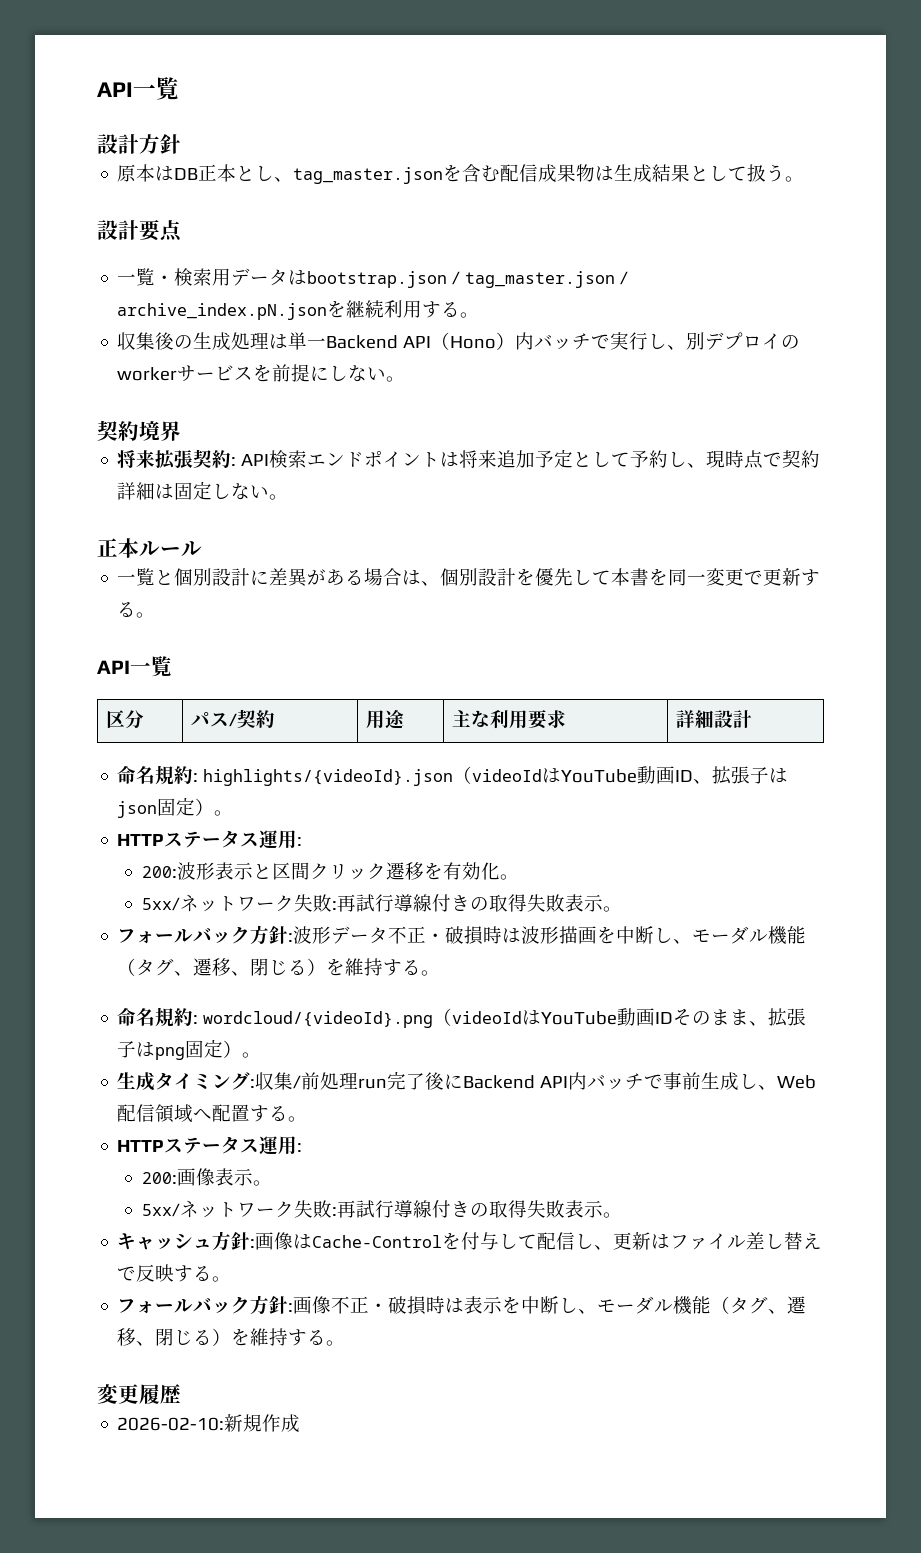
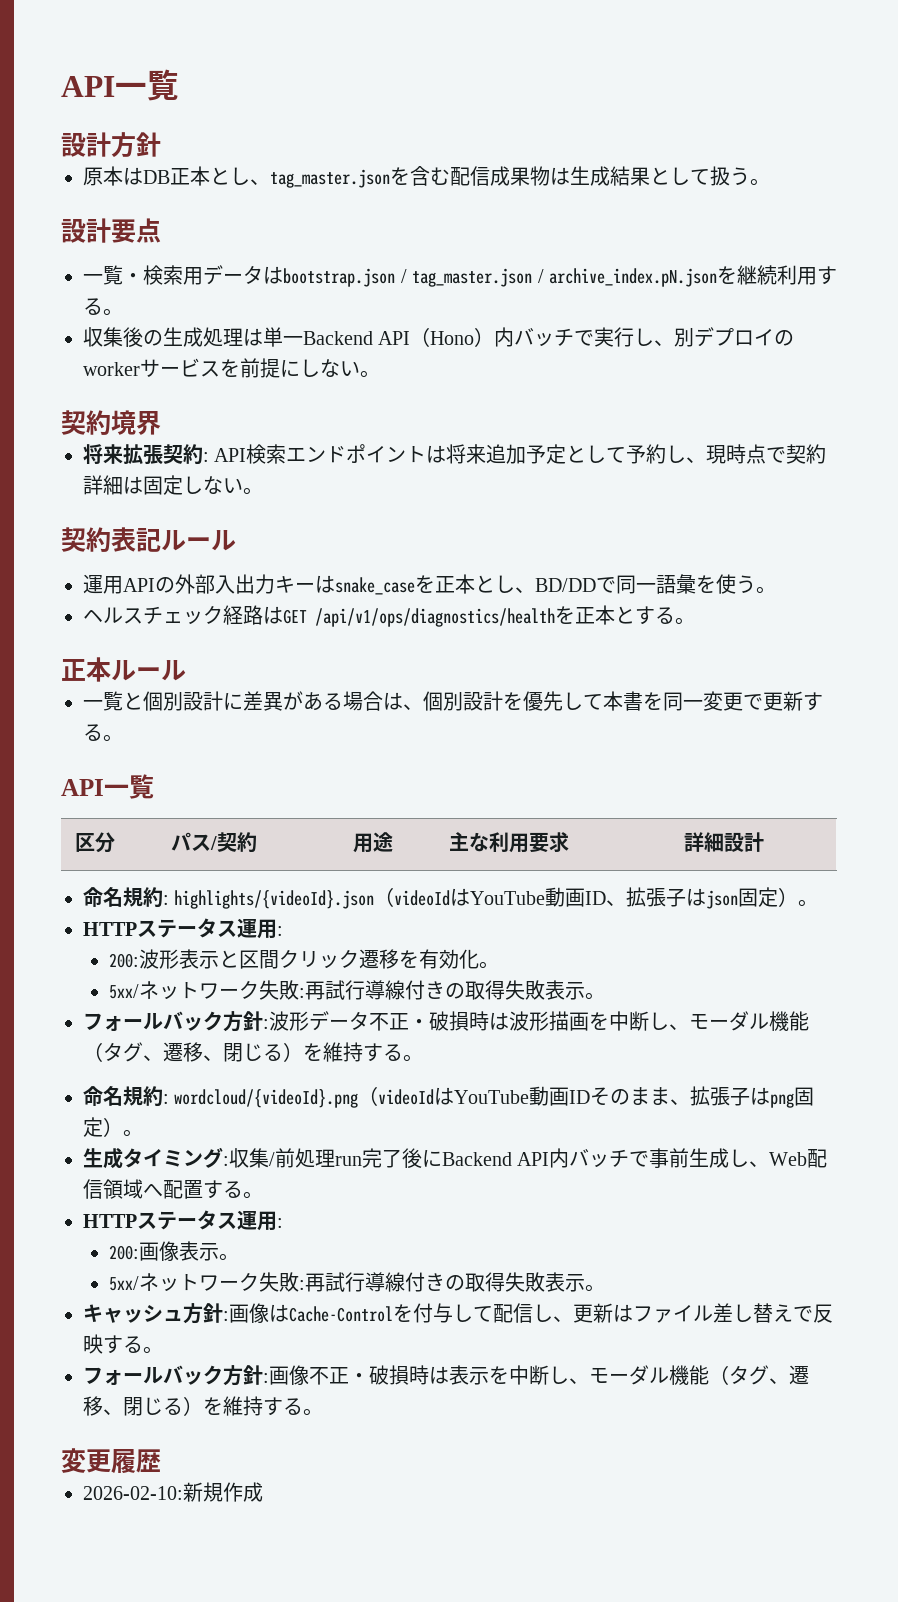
(289, 497) none -> [61,527,236,552] [83,574,776,595] [83,605,695,627] // 契約表記ルール // 運用APIの外部入出力キーはsnake_caseを正本とし、BD/DDで同一語彙を使う。 // ヘルスチェック経路はGET /api/v1/ops/diagnostics/healthを正本とする。

